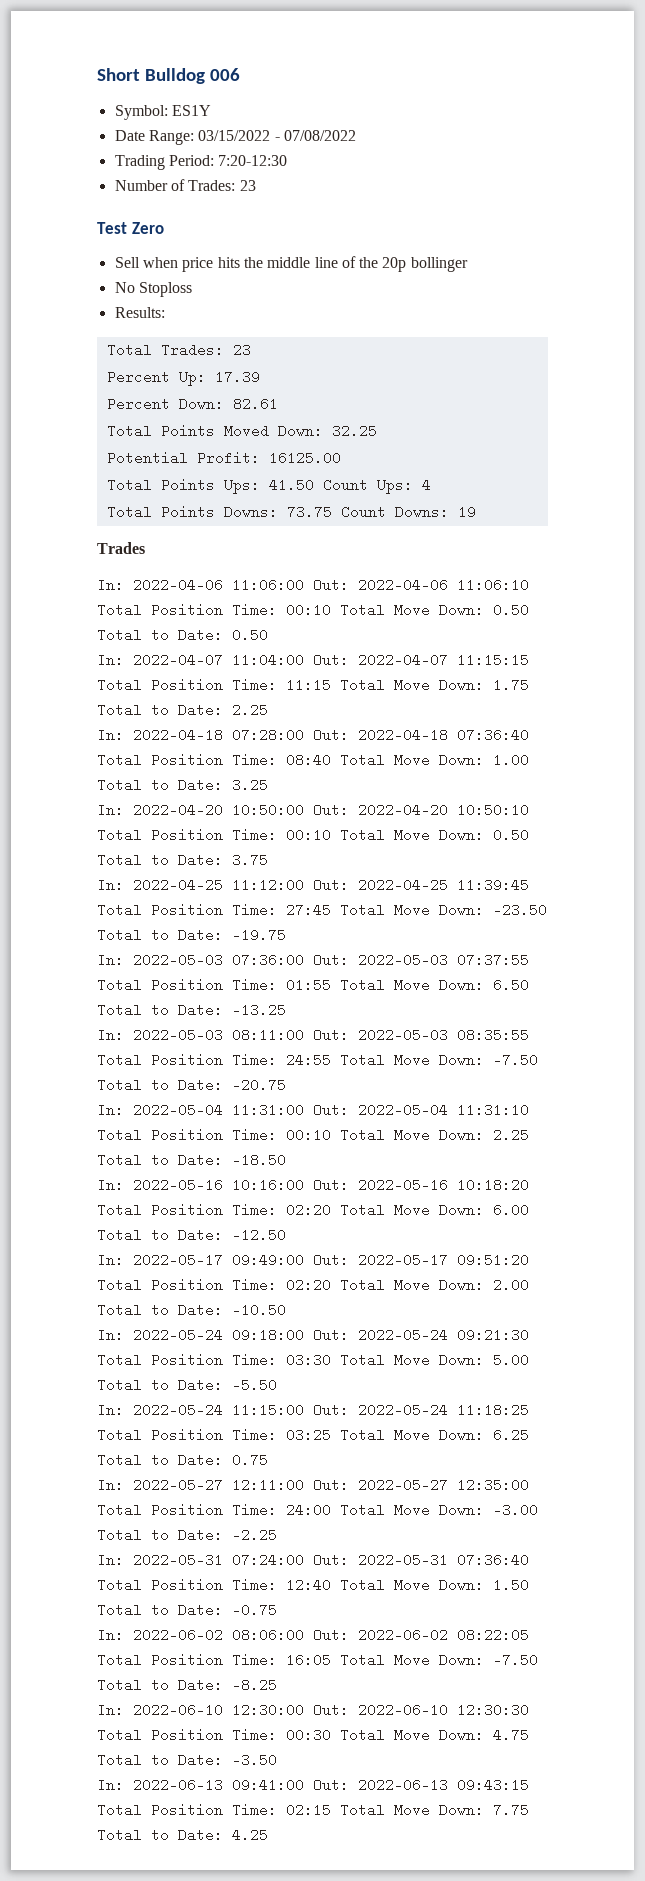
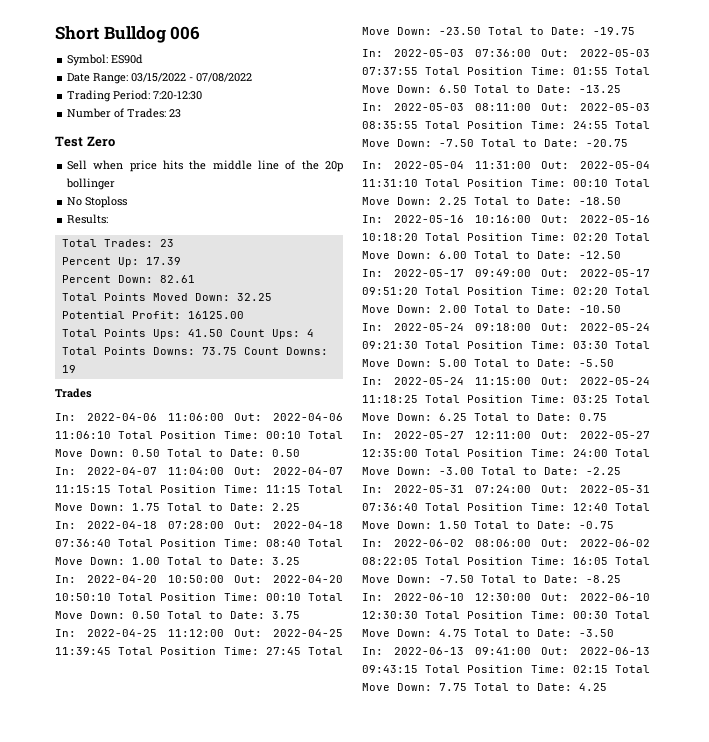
[171,105,211,116] ES1Y -> [111,54,144,64] ES90d

